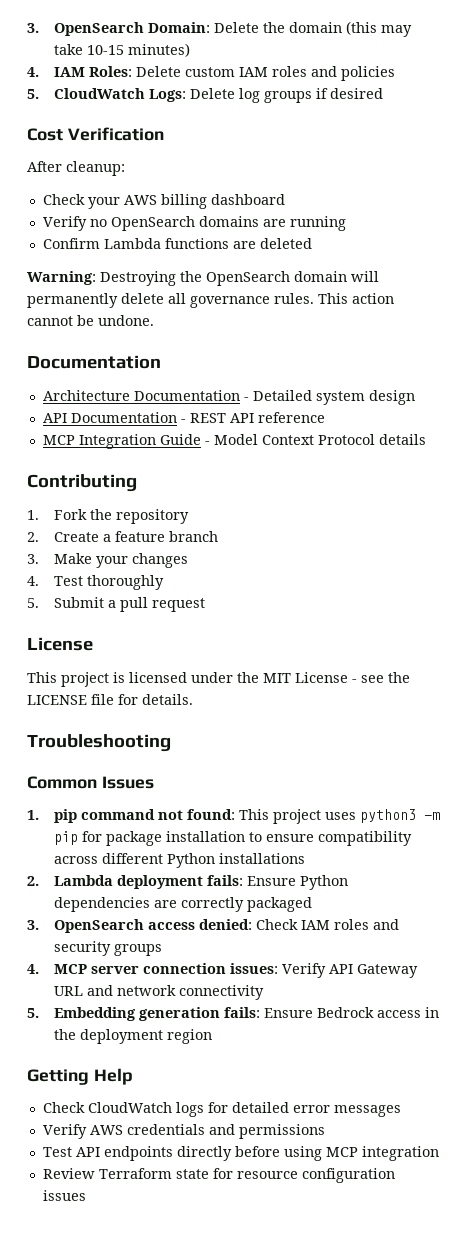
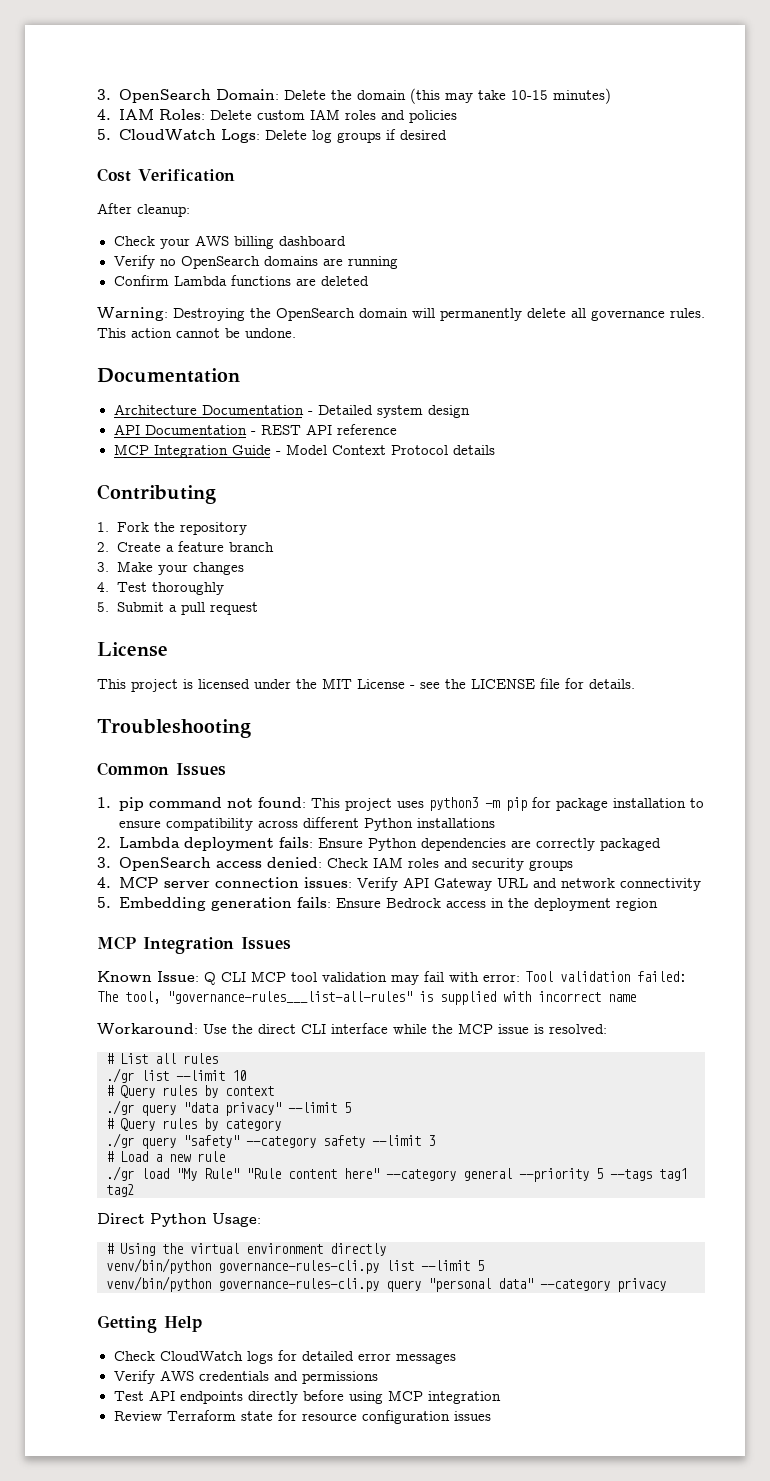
(213, 1036) none -> [97,936,291,954] [97,971,686,985] [97,991,636,1005] [97,1023,607,1035] [106,1053,218,1064] [106,1068,246,1083] [106,1085,274,1098] [106,1100,351,1116] [106,1118,281,1131] [106,1133,435,1149] [106,1151,225,1162] [106,1166,687,1182] [106,1184,134,1197] [97,1213,261,1227] [106,1243,386,1256] [106,1258,484,1274] [106,1276,666,1292] // MCP Integration Issues // Known Issue: Q CLI MCP tool validation may fail with error: Tool validation failed: The tool, "governance-rules___list-all-rules" is supplied with incorrect name // Workaround: Use the direct CLI interface while the MCP issue is resolved: // # List all rules // ./gr list --limit 10 // # Query rules by context // ./gr query "data privacy" --limit 5 // # Query rules by category // ./gr query "safety" --category safety --limit 3 // # Load a new rule // ./gr load "My Rule" "Rule content here" --category general --priority 5 --tags tag1 tag2 // Direct Python Usage: // # Using the virtual environment directly // venv/bin/python governance-rules-cli.py list --limit 5 // venv/bin/python governance-rules-cli.py query "personal data" --category privacy

